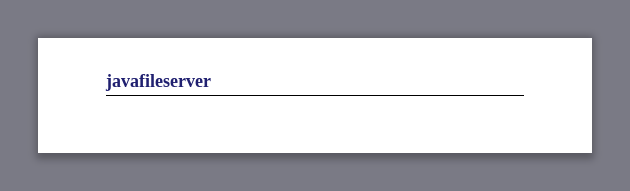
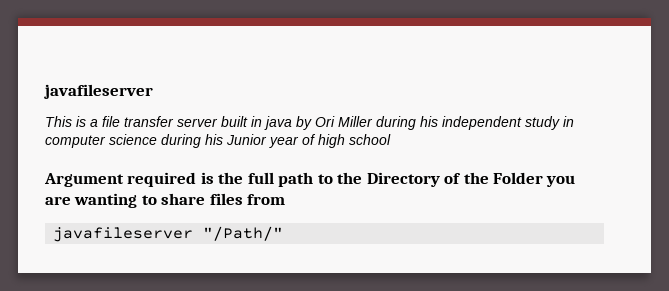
[105,74,211,91] javafileserver -> [44,84,153,99] [45,116,574,130] [45,134,391,148] [44,172,576,187] [45,193,286,208] [53,226,284,242] javafileserver // This is a file transfer server built in java by Ori Miller during his independent study in computer science during his Junior year of high school // Argument required is the full path to the Directory of the Folder you are wanting to share files from // javafileserver "/Path/"

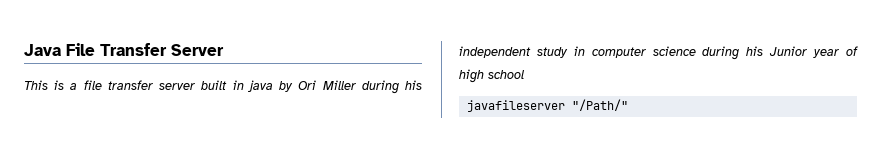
[44,84,153,99] javafileserver -> [24,43,224,56] Java File Transfer Server
[44,172,576,187] [45,193,286,208] // Argument required is the full path to the Directory of the Folder you are wanting to share files from -> (525, 74) none

